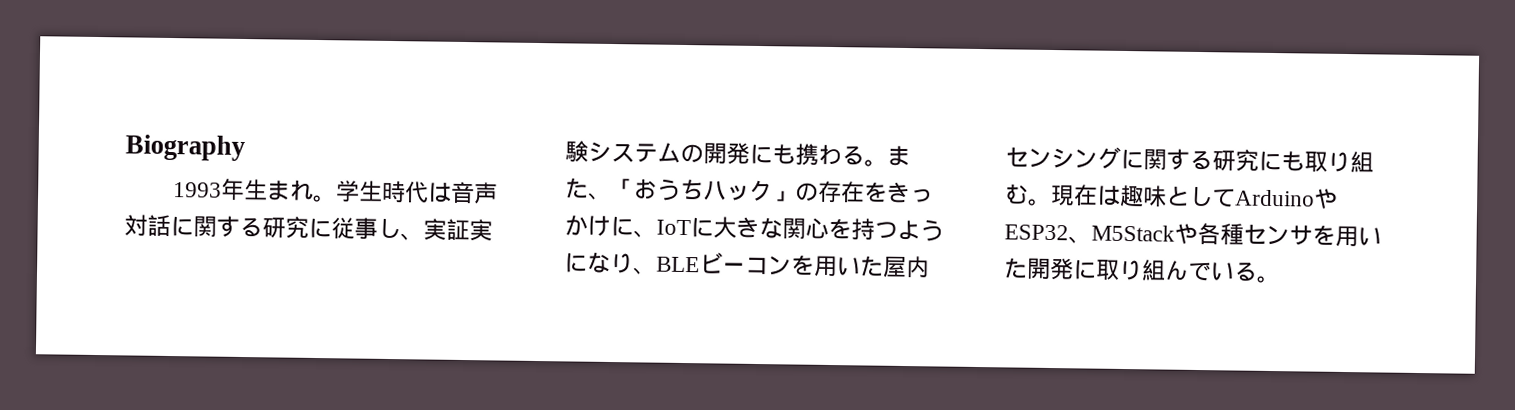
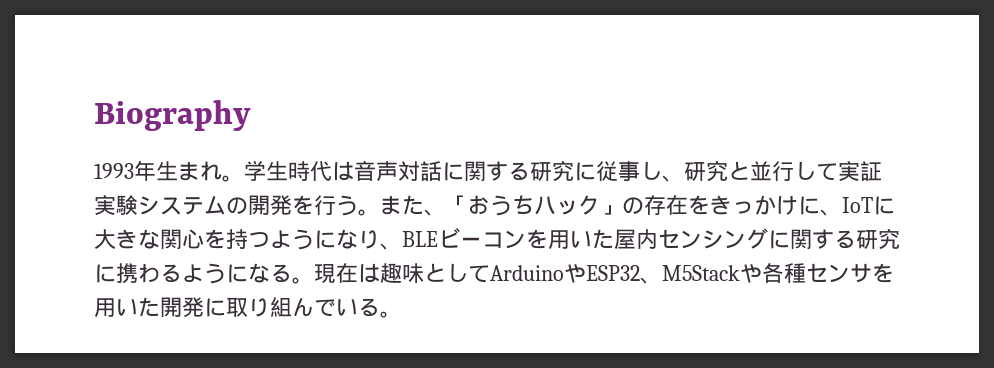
(424, 237) none -> [684,160,838,182] 研究と並行して
[749,143,865,166] にも携わる -> [292,195,358,216] を行う
[1281,151,1374,174] [1005,184,1029,205] も取り組む -> [116,263,292,284] 携わるようになる

